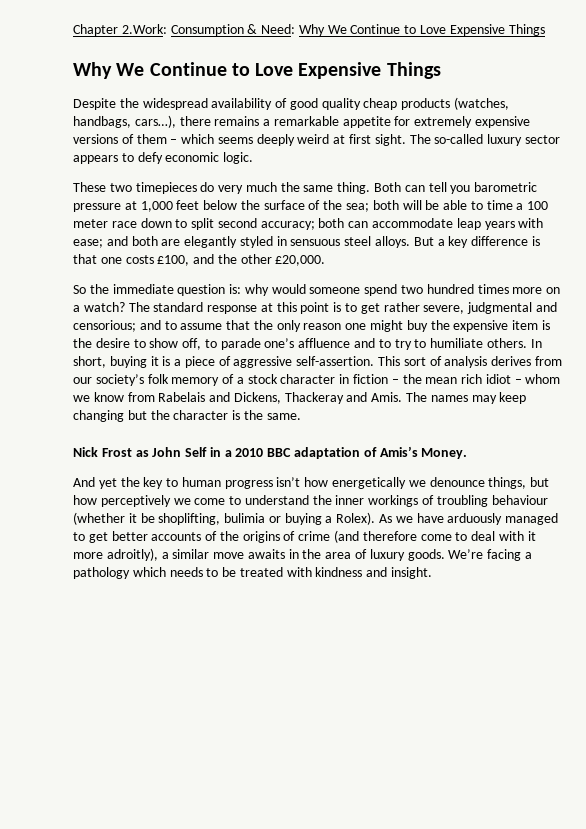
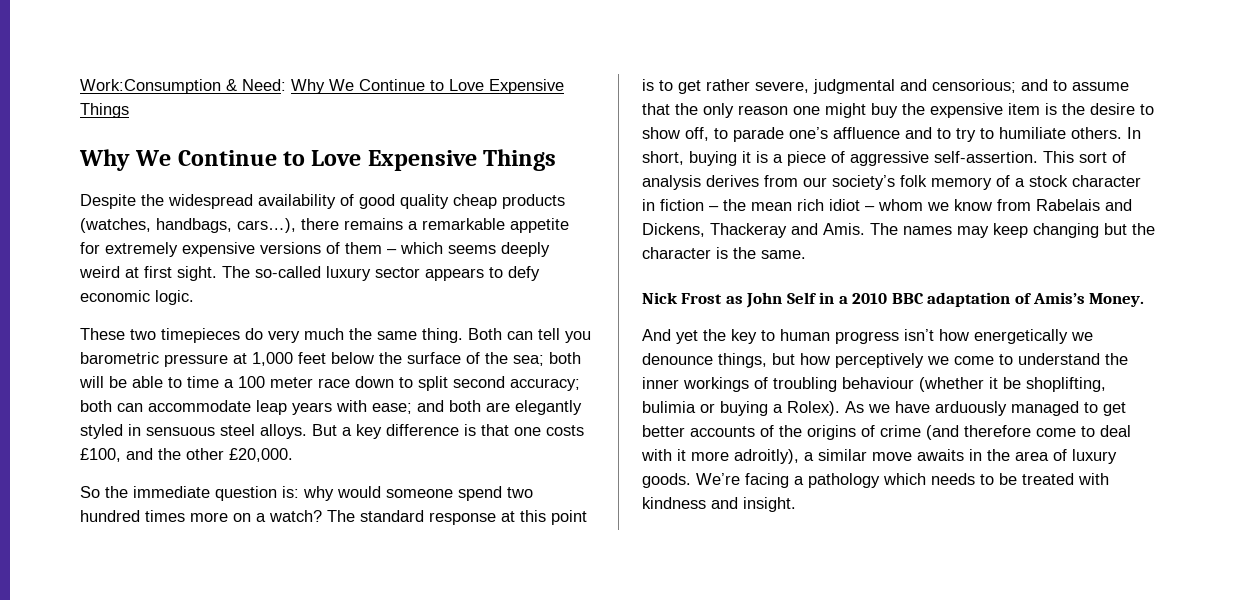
[73,24,244,36] Chapter 2.Work: Consumption -> [80,79,221,94] Work:Consumption

